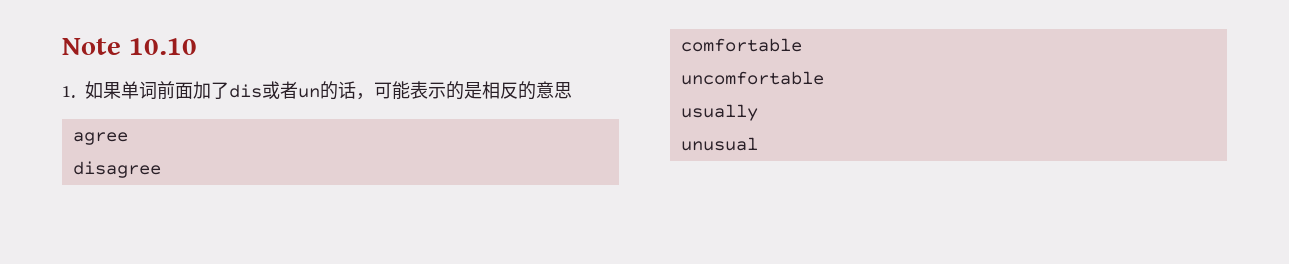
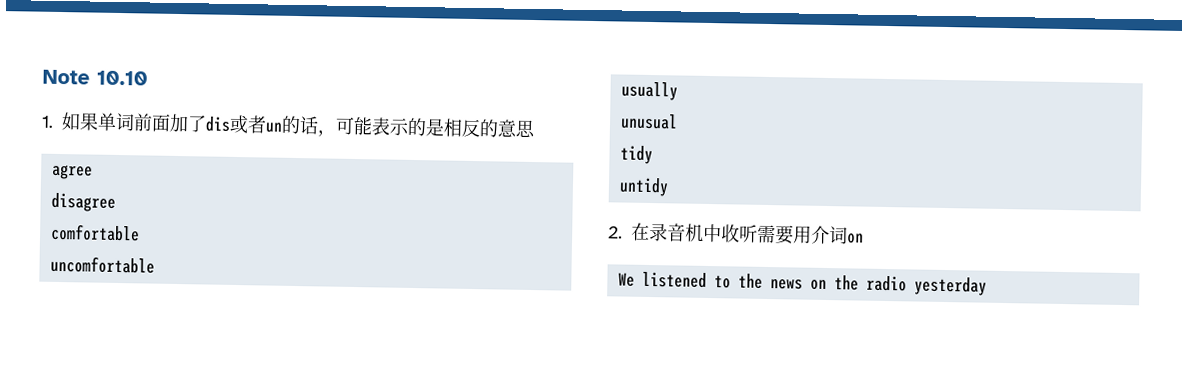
(758, 144) none -> [619,145,653,165] [618,177,669,197] [608,222,864,245] [617,271,987,296] // tidy // untidy // 2.在录音机中收听需要用介词on // We listened to the news on the radio yesterday

